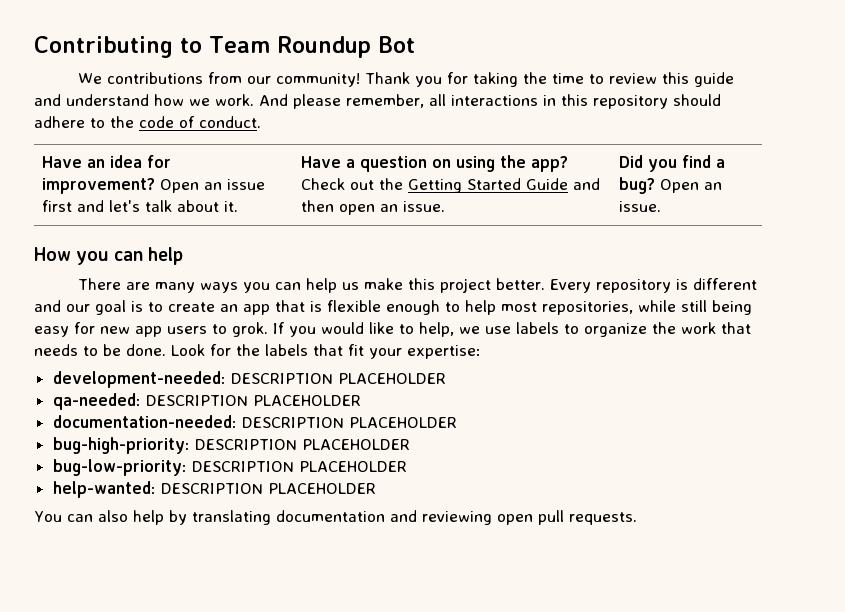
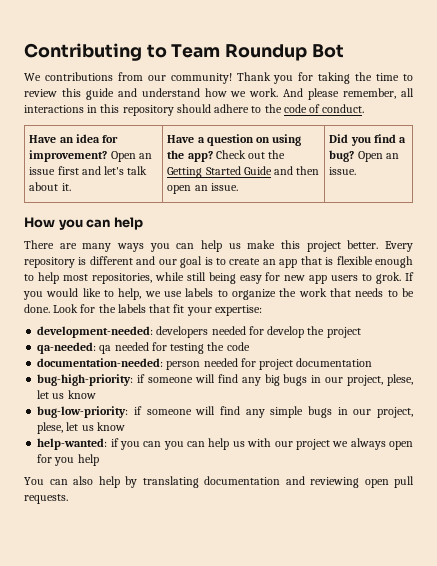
[230,373,446,384] [52,393,361,410] [52,415,457,428] [52,437,410,454] [52,459,407,476] [52,481,376,498] DESCRIPTION PLACEHOLDER // qa-needed: DESCRIPTION PLACEHOLDER // documentation-needed: DESCRIPTION PLACEHOLDER // bug-high-priority: DESCRIPTION PLACEHOLDER // bug-low-priority: DESCRIPTION PLACEHOLDER // help-wanted: DESCRIPTION PLACEHOLDER -> [156,326,361,338] [37,342,250,354] [37,358,373,370] [37,374,413,386] [37,390,96,399] [37,406,414,418] [37,422,125,434] [37,438,414,450] [37,454,99,466] developers needed for develop the project // qa-needed: qa needed for testing the code // documentation-needed: person needed for project documentation // bug-high-priority: if someone will find any big bugs in our project, plese, let us know // bug-low-priority: if someone will find any simple bugs in our project, plese, let us know // help-wanted: if you can you can help us with our project we always open for you help

